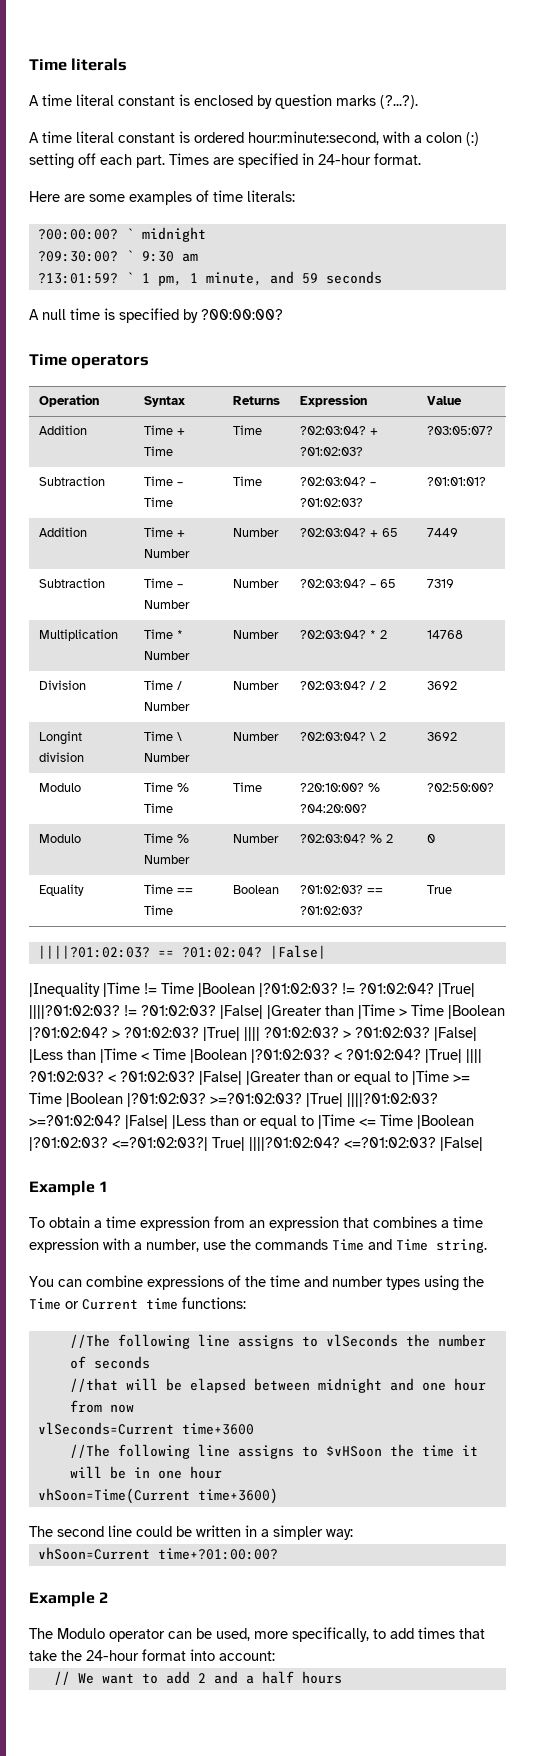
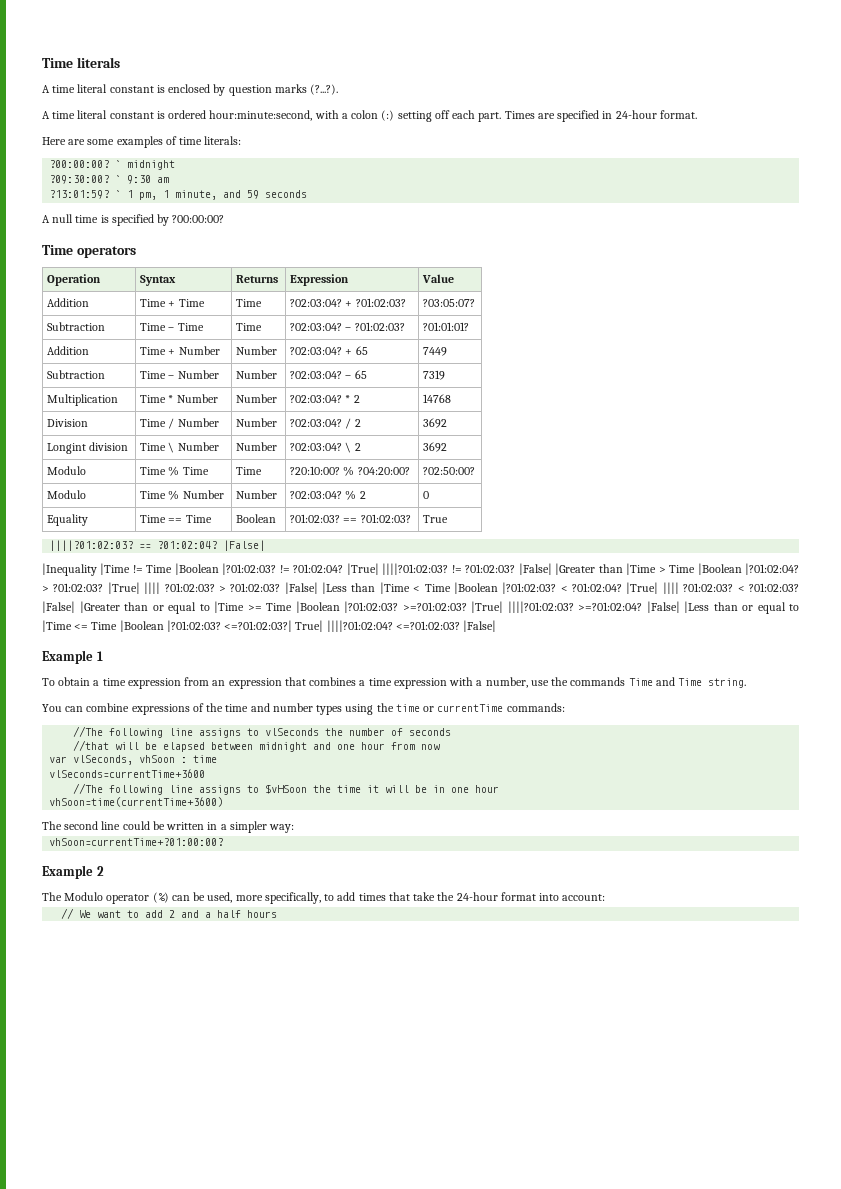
[29,1297,246,1310] Time or Current time functions: -> [395,703,565,712] time or currentTime commands:
[37,1422,254,1435] vlSeconds=Current time+3600 -> [49,755,218,765] [49,769,206,778] var vlSeconds, vhSoon : time // vlSeconds=currentTime+3600
[37,1488,278,1504] vhSoon=Time(Current time+3600) -> [49,797,224,807] vhSoon=time(currentTime+3600)
[37,1547,278,1560] vhSoon=Current time+?01:00:00? -> [49,838,224,846] vhSoon=currentTime+?01:00:00?
(165, 1635) none -> [152,892,169,903] (%)

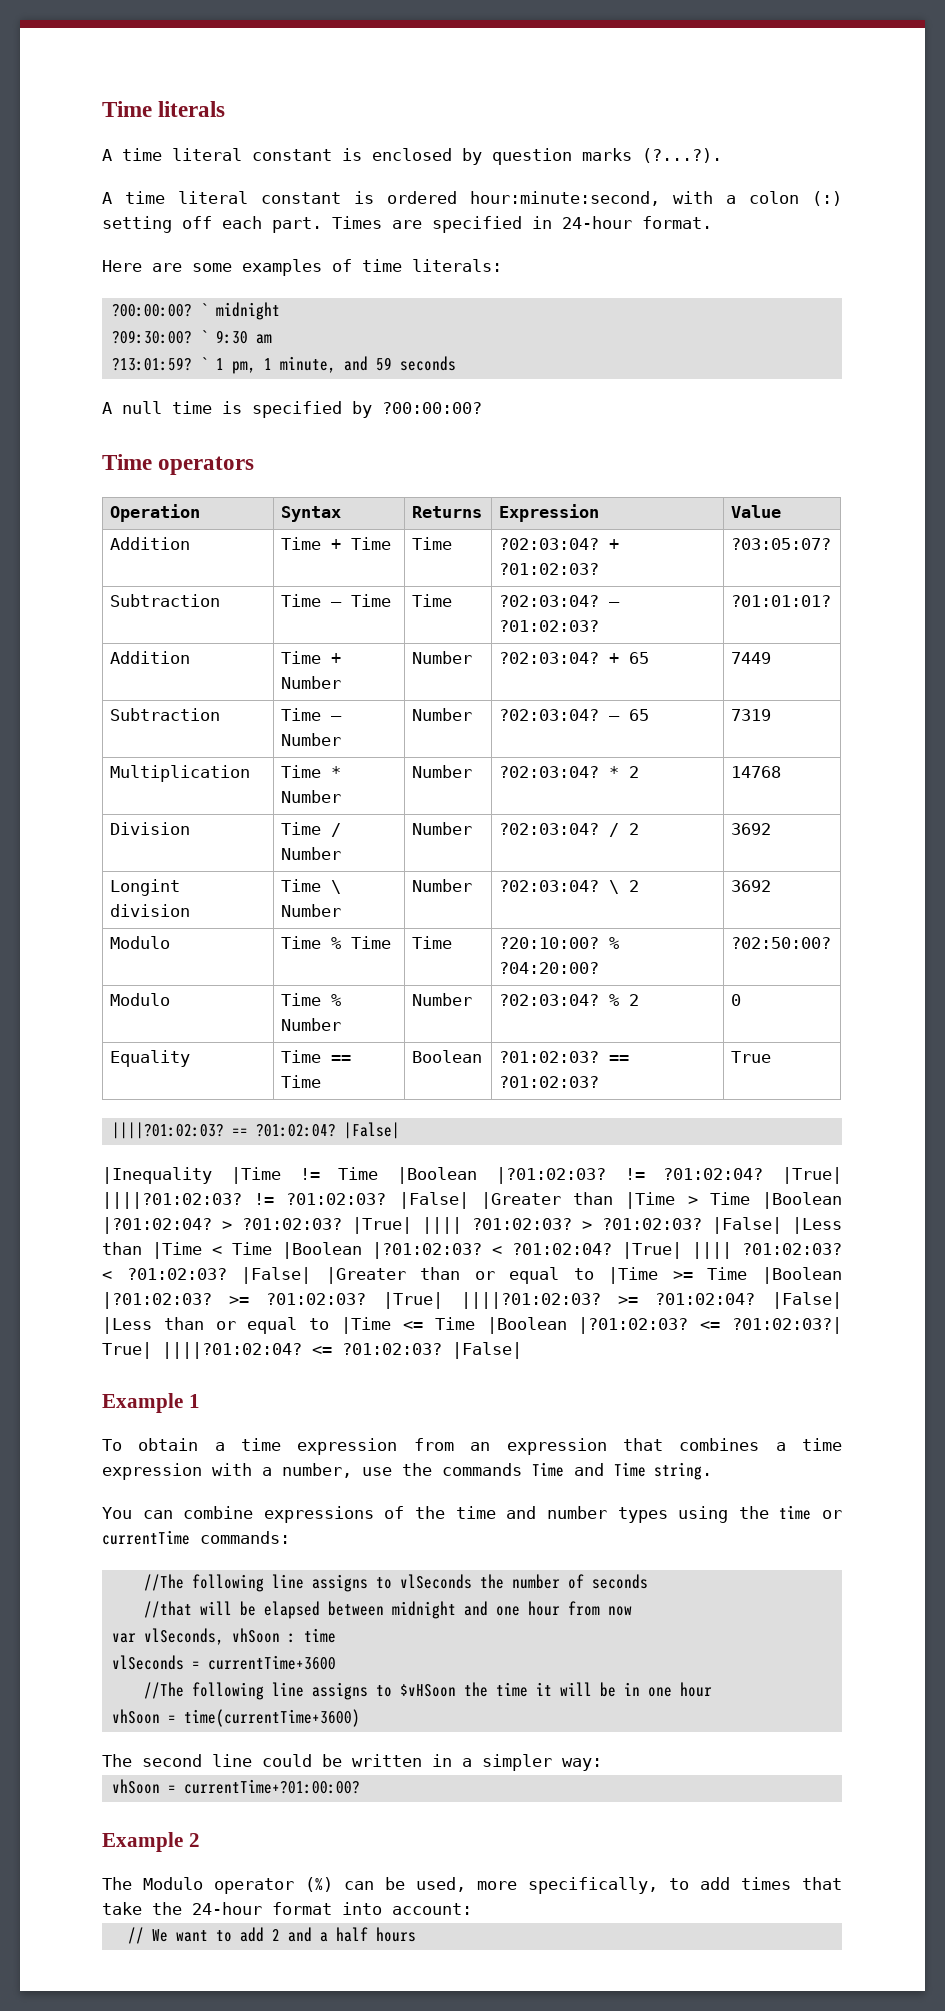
[402,601,642,613] >=?01:02:03? |True| ||||?01:02:03? >=?01:02:04? -> [229,1292,755,1309] >= ?01:02:03? |True| ||||?01:02:03? >= ?01:02:04?
[224,620,460,632] <=?01:02:03?| True| ||||?01:02:04? <=?01:02:03? -> [700,1317,842,1334] [102,1342,442,1359] <= ?01:02:03?| True| ||||?01:02:04? <= ?01:02:03?
[49,769,206,778] vlSeconds=currentTime+3600 -> [111,1655,336,1670] vlSeconds = currentTime+3600
[49,797,224,807] vhSoon=time(currentTime+3600) -> [111,1709,360,1727] vhSoon = time(currentTime+3600)
[49,838,224,846] vhSoon=currentTime+?01:00:00? -> [111,1779,360,1794] vhSoon = currentTime+?01:00:00?

